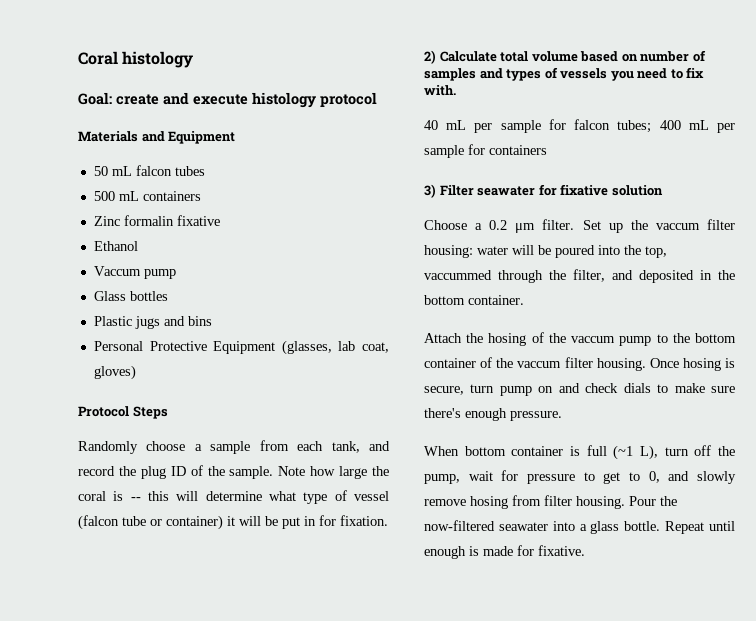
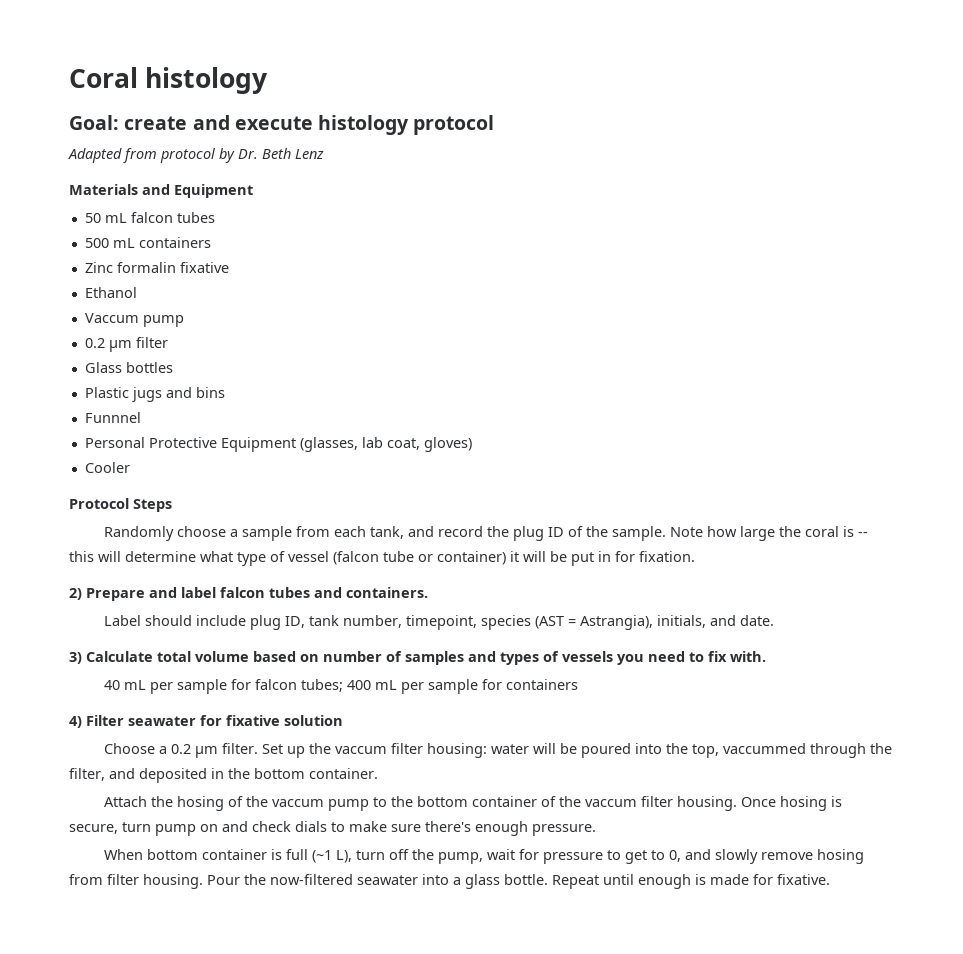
(377, 99) none -> [68,148,324,163] // Adapted from protocol by Dr. Beth Lenz
(176, 274) none -> [84,337,168,352] // 0.2 μm filter
(212, 321) none -> [84,412,141,423] // Funnnel
(136, 372) none -> [84,462,130,473] // Cooler
(436, 57) none -> [86,587,428,601] [104,615,775,630] [69,652,82,664] Prepare and label falcon tubes and containers. // Label should include plug ID, tank number, timepoint, species (AST = Astrangia), initials, and date. // 3)
[424,184,436,198] 3) -> [69,716,82,728] 4)

